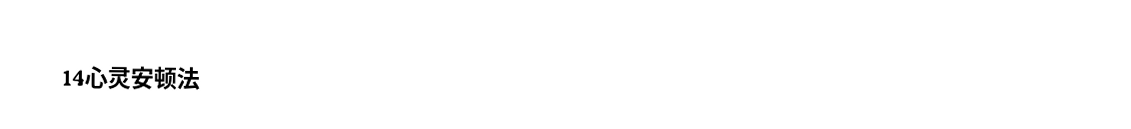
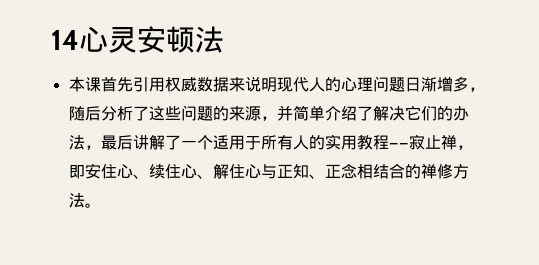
(200, 78) none -> [68,76,485,92] [68,105,469,121] [68,134,473,150] [68,163,469,179] [68,193,101,208] // 本课首先引用权威数据来说明现代人的心理问题日渐增多，随后分析了这些问题的来源，并简单介绍了解决它们的办法，最后讲解了一个适用于所有人的实用教程——寂止禅，即安住心、续住心、解住心与正知、正念相结合的禅修方法。

